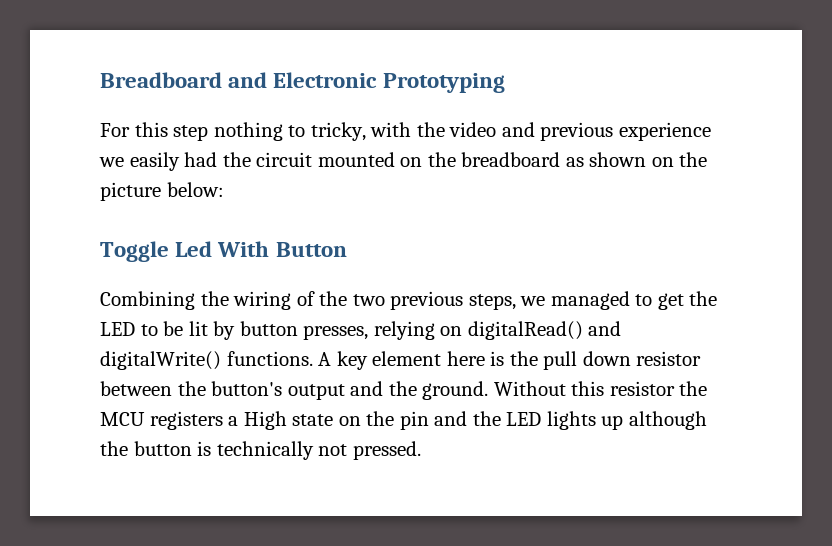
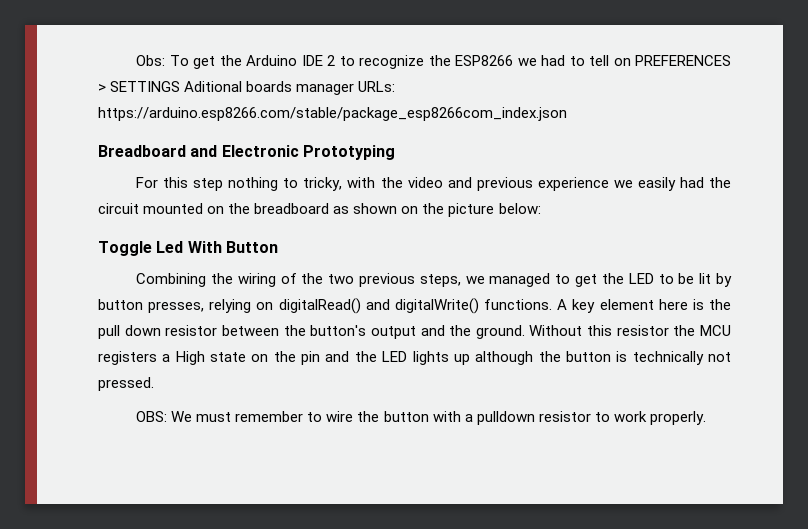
(100, 80) none -> [136,55,732,69] [98,81,396,95] [98,107,567,121] Obs: To get the Arduino IDE 2 to recognize the ESP8266 we had to tell on PREFERENCES > SETTINGS Aditional boards manager URLs: https://arduino.esp8266.com/stable/package_esp8266com_index.json //
(421, 450) none -> [136,411,706,425] // OBS: We must remember to wire the button with a pulldown resistor to work properly.

